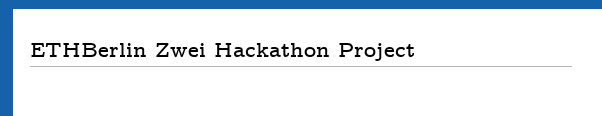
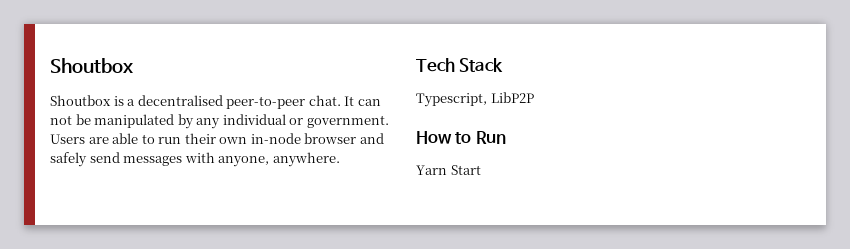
[30,43,415,61] ETHBerlin Zwei Hackathon Project -> [50,58,133,73] [50,95,381,109] [50,114,389,129] [50,133,384,144] [50,152,340,167] [416,58,504,72] [416,92,534,107] [416,131,506,144] [416,165,481,175] Shoutbox // Shoutbox is a decentralised peer-to-peer chat. It can not be manipulated by any individual or government. Users are able to run their own in-node browser and safely send messages with anyone, anywhere. // Tech Stack // Typescript, LibP2P // How to Run // Yarn Start

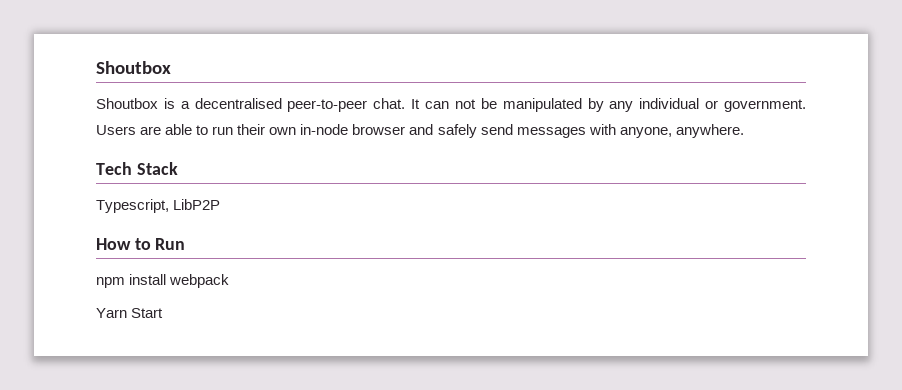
(506, 137) none -> [96,274,230,288] // npm install webpack

